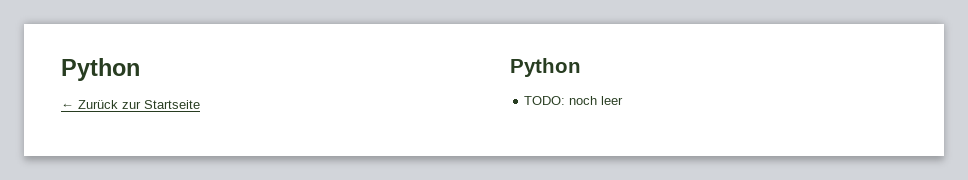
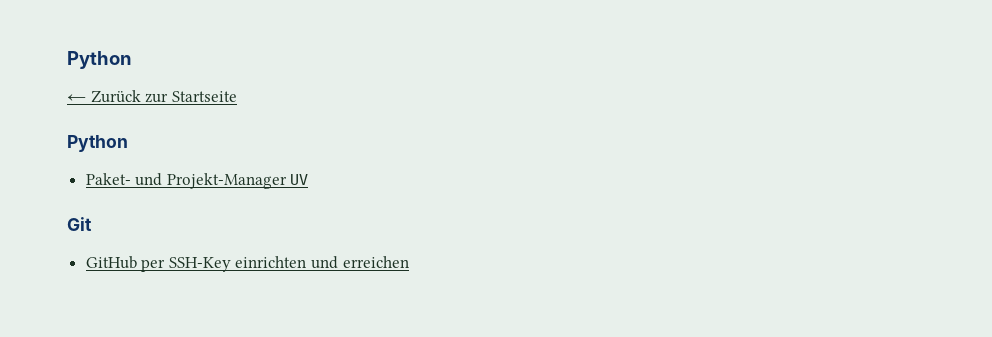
[524,96,624,105] TODO: noch leer -> [85,173,309,189] [67,217,92,231] [85,256,409,272] Paket- und Projekt-Manager UV // Git // GitHub per SSH-Key einrichten und erreichen

